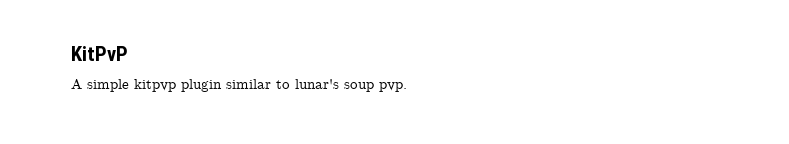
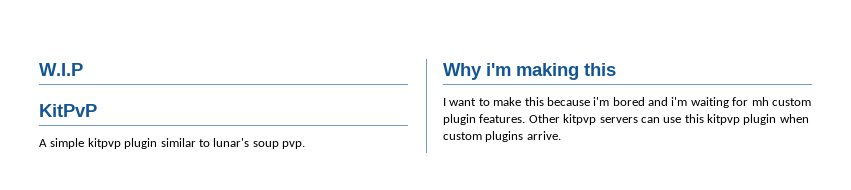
(71, 53) none -> [39,63,83,76] W.I.P //
(407, 87) none -> [443,63,616,80] [443,97,811,108] [443,114,809,125] [443,131,561,142] // Why i'm making this // I want to make this because i'm bored and i'm waiting for mh custom plugin features. Other kitpvp servers can use this kitpvp plugin when custom plugins arrive.

